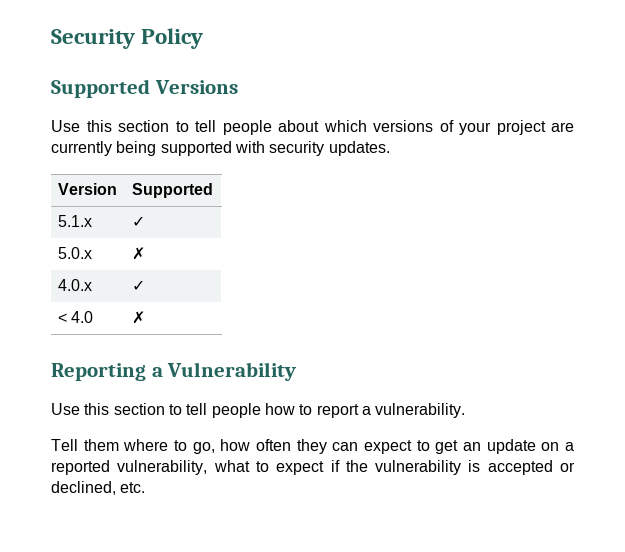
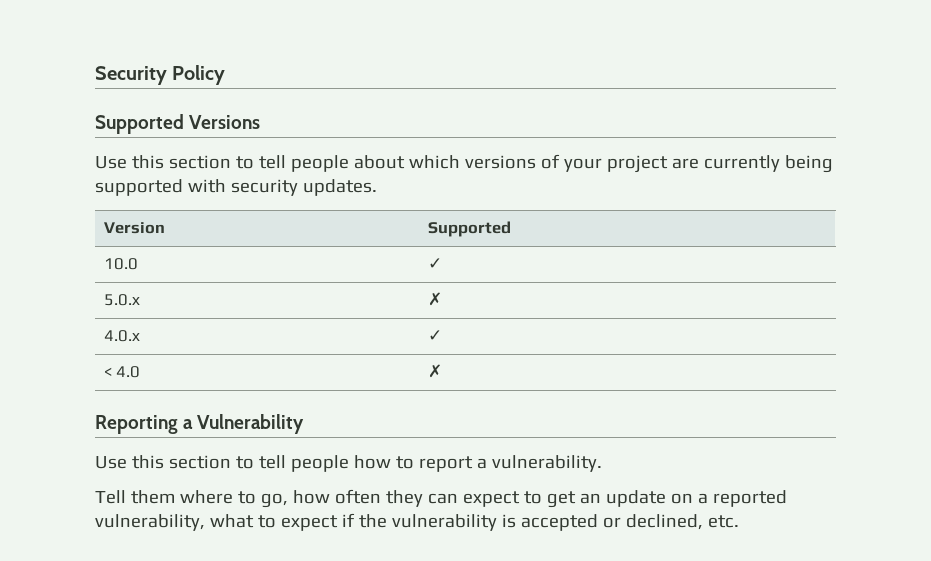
[58,215,93,227] 5.1.x -> [103,258,138,270] 10.0

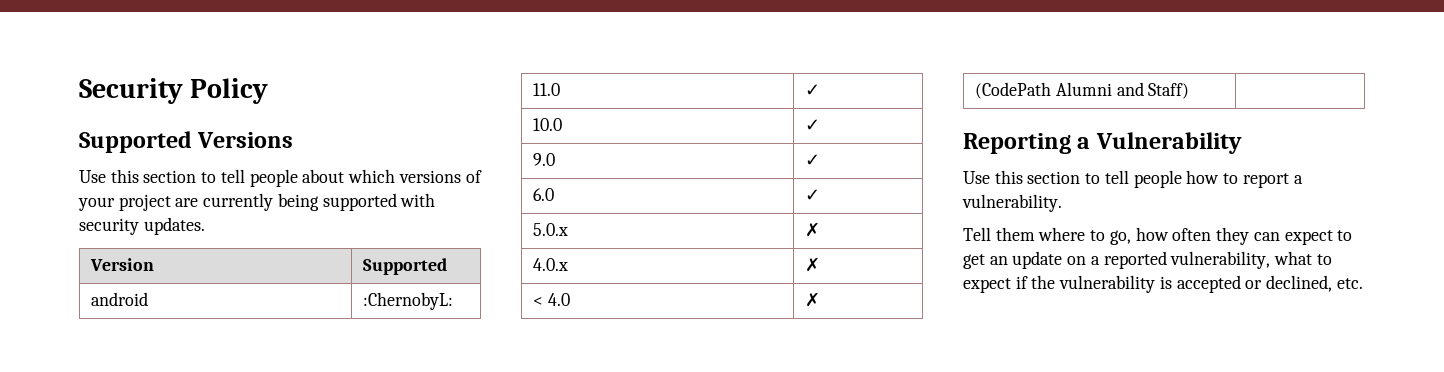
[103,258,138,270] 10.0 -> [91,292,149,306] [363,292,454,310] [533,83,561,96] [805,84,821,96] [533,118,563,131] [805,119,821,131] [533,153,556,166] [805,154,821,166] [533,188,555,201] android | :ChernobyL: // 11.0 | ✓ // 10.0 | ✓ // 9.0 | ✓ // 6.0
[427,330,442,341] ✓ -> [805,257,821,272] ✗
(442, 371) none -> [975,82,1190,99] // (CodePath Alumni and Staff) |

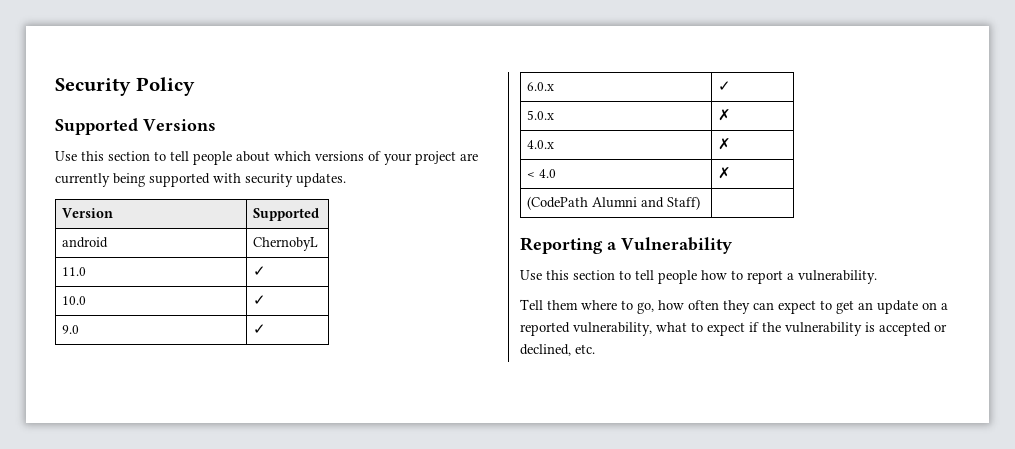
[363,292,454,310] :ChernobyL: -> [253,237,319,251] ChernobyL
[533,188,555,201] 6.0 -> [527,82,555,91] 6.0.x

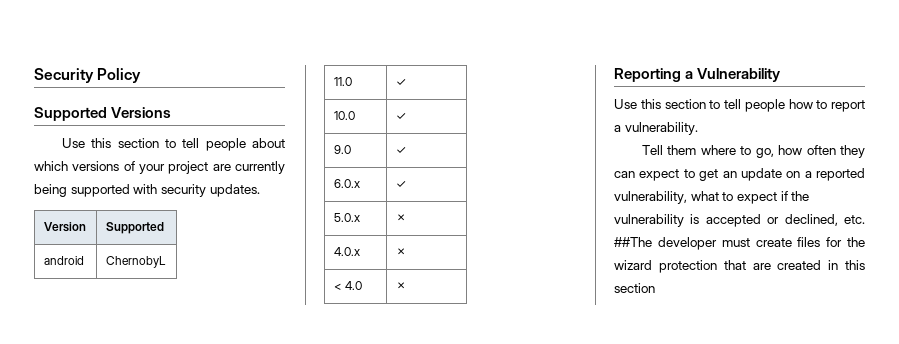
[527,196,701,210] // (CodePath Alumni and Staff) | -> (406, 286) none
(595, 349) none -> [614,237,865,250] [614,260,865,273] [614,283,655,293] ##The developer must create files for the wizard protection that are created in this section

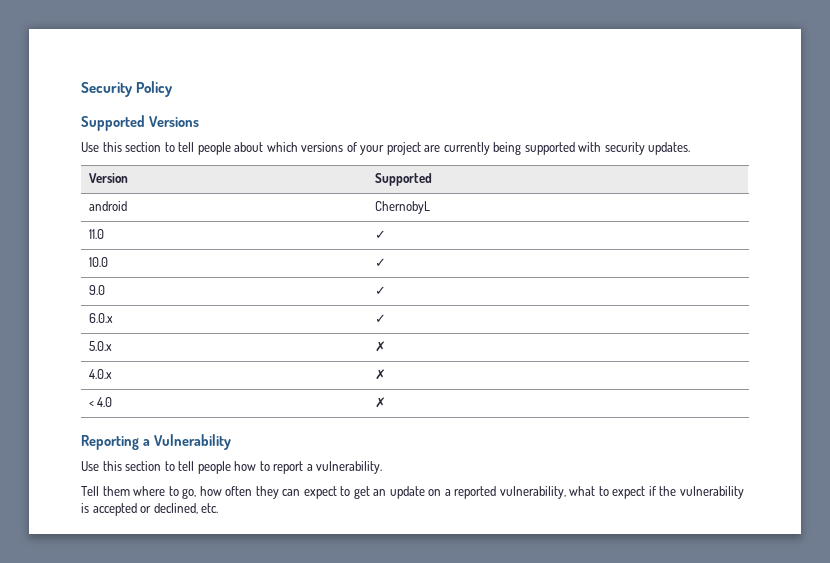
[614,237,865,250] [614,260,865,273] [614,283,655,293] ##The developer must create files for the wizard protection that are created in this section -> (219, 508) none

